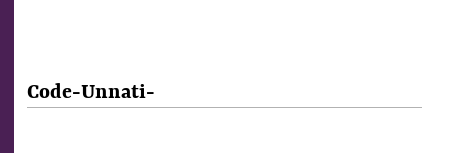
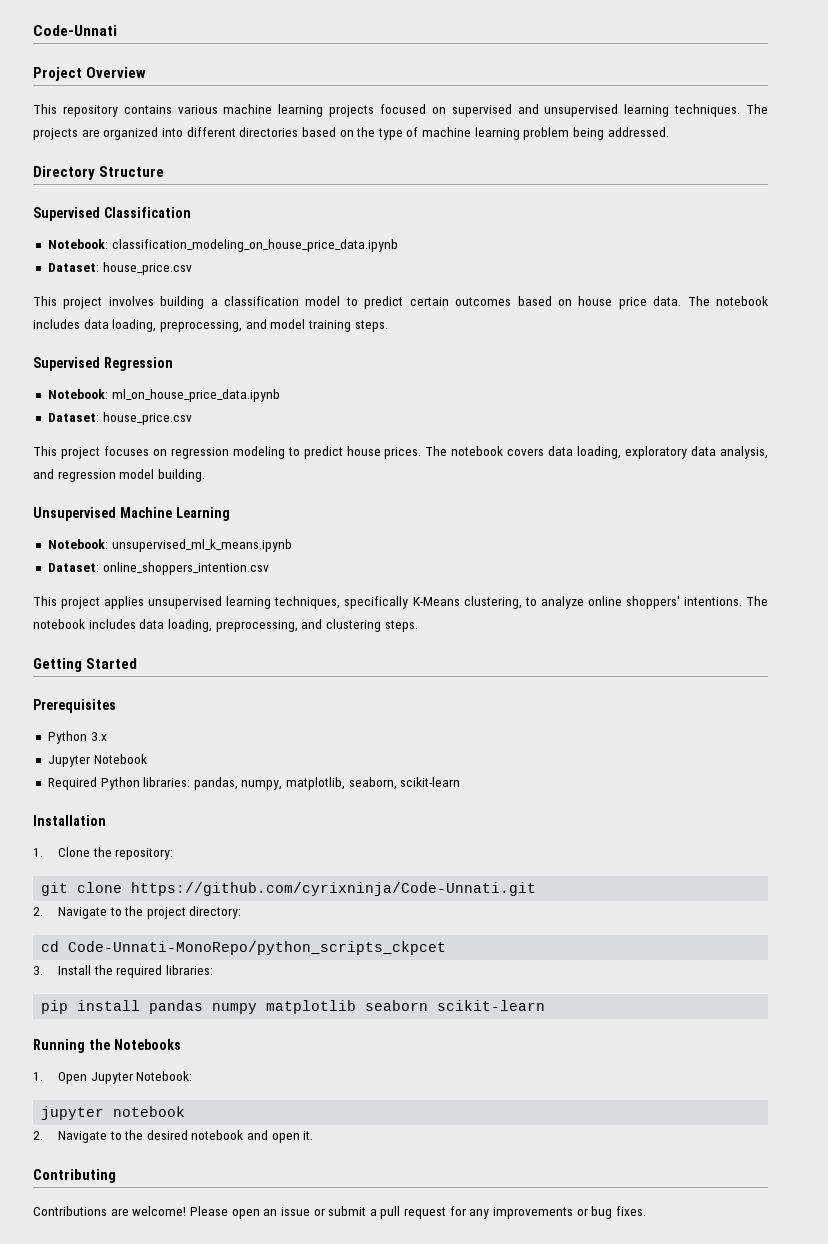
[27,83,155,98] Code-Unnati- -> [33,25,117,36] [33,67,147,81] [33,104,768,117] [33,127,669,140] [33,166,165,180] [33,207,191,221] [47,239,398,252] [47,262,192,275] [33,296,768,309] [33,319,388,332] [33,357,173,371] [47,389,280,402] [47,412,192,425] [33,446,769,459] [33,469,205,482] [33,507,230,521] [47,539,292,552] [47,562,269,575] [33,596,768,609] [33,619,418,632] [33,658,138,672] [33,699,116,713] [47,731,107,744] [47,754,147,767] [47,777,461,790] [33,815,106,826] [33,847,174,860] [41,882,537,896] [33,906,242,919] [41,941,447,955] [33,965,213,978] [41,1000,546,1014] [33,1039,181,1053] [33,1071,193,1084] [41,1106,186,1120] [33,1130,314,1143] [33,1169,116,1183] [33,1206,646,1219] Code-Unnati // Project Overview // This repository contains various machine learning projects focused on supervised and unsupervised learning techniques. The projects are organized into different directories based on the type of machine learning problem being addressed. // Directory Structure // Supervised Classification // Notebook: classification_modeling_on_house_price_data.ipynb // Dataset: house_price.csv // This project involves building a classification model to predict certain outcomes based on house price data. The notebook includes data loading, preprocessing, and model training steps. // Supervised Regression // Notebook: ml_on_house_price_data.ipynb // Dataset: house_price.csv // This project focuses on regression modeling to predict house prices. The notebook covers data loading, exploratory data analysis, and regression model building. // Unsupervised Machine Learning // Notebook: unsupervised_ml_k_means.ipynb // Dataset: online_shoppers_intention.csv // This project applies unsupervised learning techniques, specifically K-Means clustering, to analyze online shoppers' intentions. The notebook includes data loading, preprocessing, and clustering steps. // Getting Started // Prerequisites // Python 3.x // Jupyter Notebook // Required Python libraries: pandas, numpy, matplotlib, seaborn, scikit-learn // Installation // 1. Clone the repository: // git clone https://github.com/cyrixninja/Code-Unnati.git // 2. Navigate to the project directory: // cd Code-Unnati-MonoRepo/python_scripts_ckpcet // 3. Install the required libraries: // pip install pandas numpy matplotlib seaborn scikit-learn // Running the Notebooks // 1. Open Jupyter Notebook: // jupyter notebook // 2. Navigate to the desired notebook and open it. // Contributing // Contributions are welcome! Please open an issue or submit a pull request for any improvements or bug fixes.

